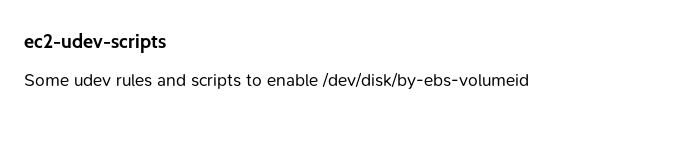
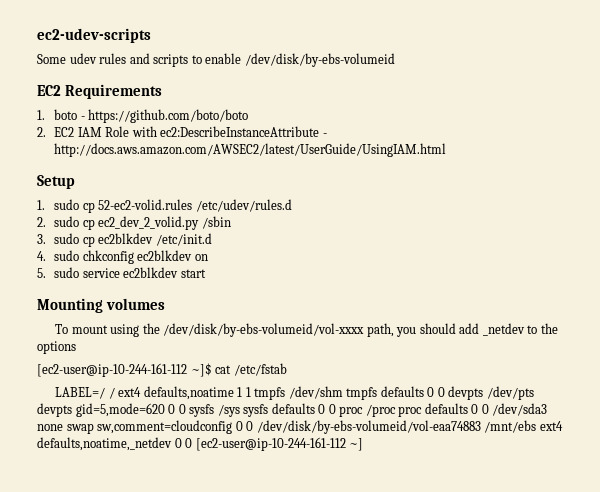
(529, 81) none -> [37,84,163,99] [37,109,249,123] [37,126,327,137] [54,143,447,157] [37,175,75,189] [37,199,292,213] [37,216,231,230] [37,233,212,247] [37,250,208,264] [37,267,206,278] [37,298,166,313] [55,323,558,337] [37,341,76,354] [37,363,287,377] [55,386,534,400] [37,403,548,417] [37,420,563,434] [37,437,364,451] // EC2 Requirements // 1. boto - https://github.com/boto/boto // 2. EC2 IAM Role with ec2:DescribeInstanceAttribute - http://docs.aws.amazon.com/AWSEC2/latest/UserGuide/UsingIAM.html // Setup // 1. sudo cp 52-ec2-volid.rules /etc/udev/rules.d // 2. sudo cp ec2_dev_2_volid.py /sbin // 3. sudo cp ec2blkdev /etc/init.d // 4. sudo chkconfig ec2blkdev on // 5. sudo service ec2blkdev start // Mounting volumes // To mount using the /dev/disk/by-ebs-volumeid/vol-xxxx path, you should add _netdev to the options // [ec2-user@ip-10-244-161-112 ~]$ cat /etc/fstab // LABEL=/ / ext4 defaults,noatime 1 1 tmpfs /dev/shm tmpfs defaults 0 0 devpts /dev/pts devpts gid=5,mode=620 0 0 sysfs /sys sysfs defaults 0 0 proc /proc proc defaults 0 0 /dev/sda3 none swap sw,comment=cloudconfig 0 0 /dev/disk/by-ebs-volumeid/vol-eaa74883 /mnt/ebs ext4 defaults,noatime,_netdev 0 0 [ec2-user@ip-10-244-161-112 ~]

